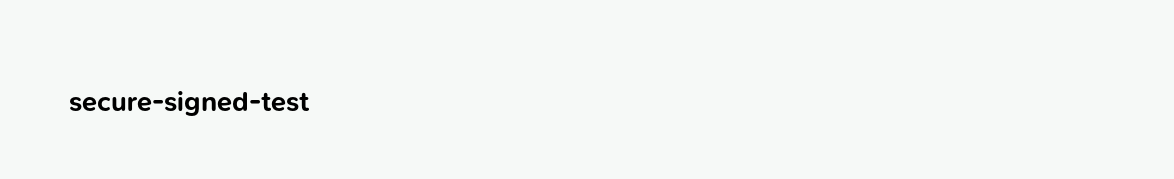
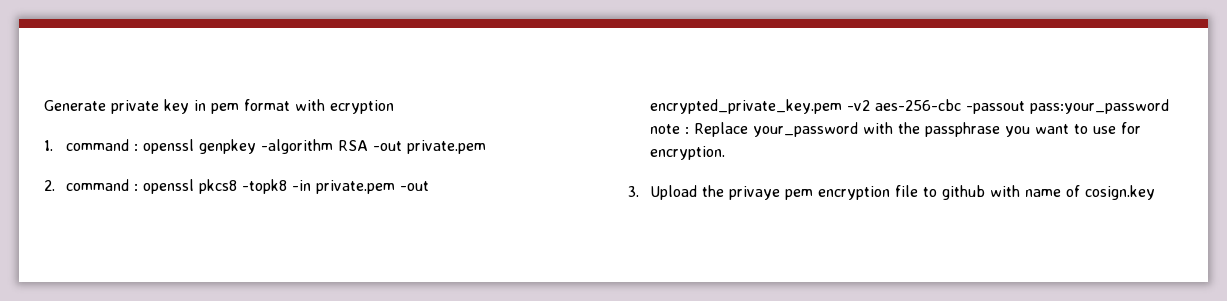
[69,91,310,116] secure-signed-test -> [44,99,394,114] [44,139,486,154] [44,179,429,194] [649,99,1169,114] [649,122,1141,137] [649,146,725,160] [628,185,1155,200] Generate private key in pem format with ecryption // 1. command : openssl genpkey -algorithm RSA -out private.pem // 2. command : openssl pkcs8 -topk8 -in private.pem -out encrypted_private_key.pem -v2 aes-256-cbc -passout pass:your_password note : Replace your_password with the passphrase you want to use for encryption. // 3. Upload the privaye pem encryption file to github with name of cosign.key

